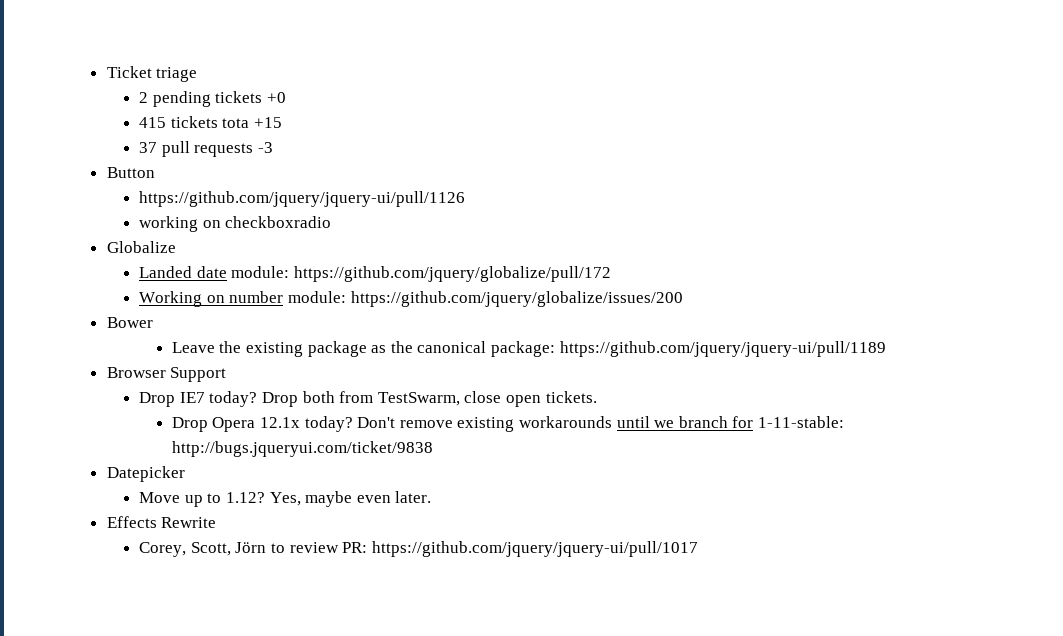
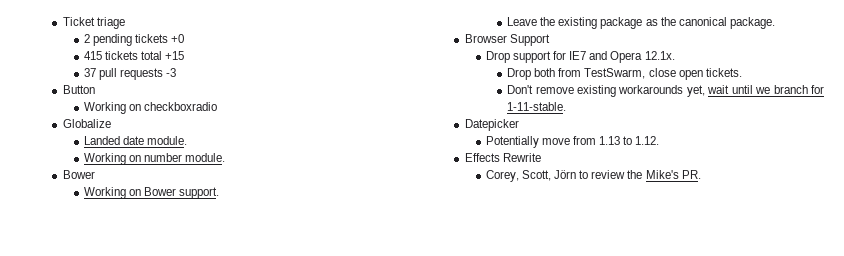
[222,118,250,128] tota -> [141,51,163,60] total
[139,191,466,207] [139,216,199,232] https://github.com/jquery/jquery-ui/pull/1126 // working -> [83,102,126,114] Working
[231,266,612,282] module: https://github.com/jquery/globalize/pull/172 -> [147,136,188,145] module.
[288,291,683,307] [106,317,153,328] module: https://github.com/jquery/globalize/issues/200 // Bower -> [185,153,226,162] [62,170,95,179] [83,187,220,199] module. // Bower // Working on Bower support.
[490,341,886,357] package: https://github.com/jquery/jquery-ui/pull/1189 -> [729,17,775,29] package.
[179,391,258,407] IE7 today? -> [513,51,675,63] support for IE7 and Opera 12.1x. //
[171,416,353,432] Drop Opera 12.1x today? -> (742, 72) none
(612, 422) none -> [686,85,730,97] yet, wait
[757,416,844,428] [171,441,433,457] 1-11-stable: http://bugs.jqueryui.com/ticket/9838 -> [507,102,567,111] 1-11-stable.
[139,491,432,507] Move up to 1.12? Yes, maybe even later. -> [485,136,660,148] Potentially move from 1.13 to 1.12.
[342,541,698,557] PR: https://github.com/jquery/jquery-ui/pull/1017 -> [627,170,701,179] the Mike's PR.

